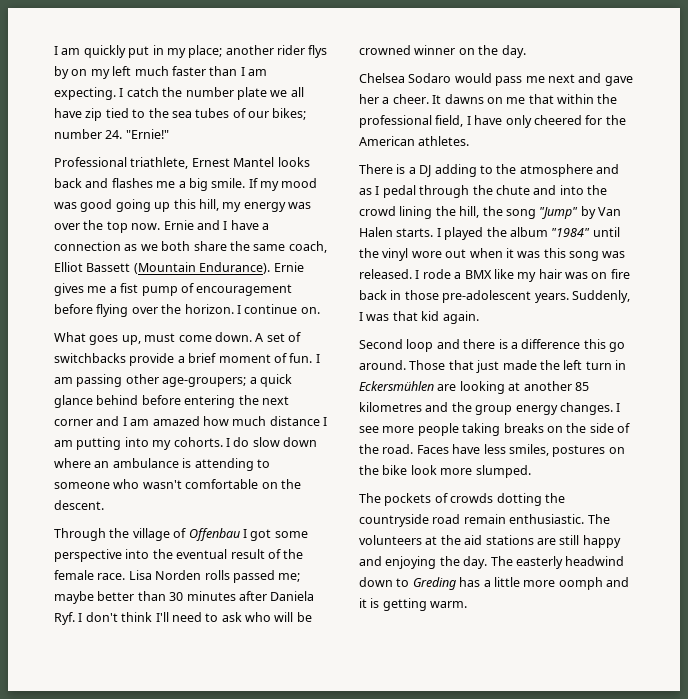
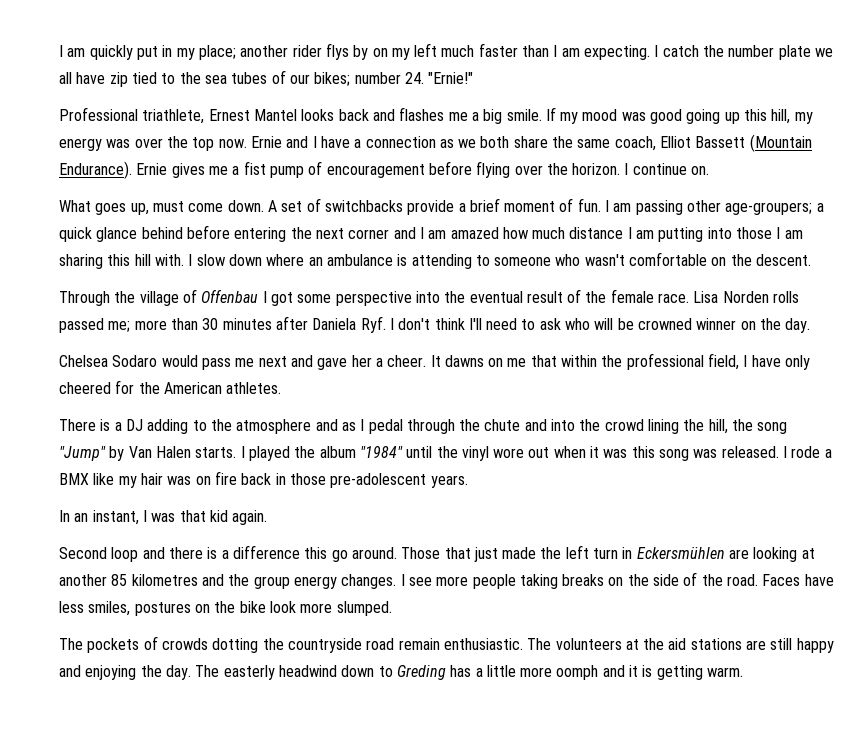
[152,437,250,450] my cohorts. I do -> [736,227,803,239] [59,254,193,269] those I am sharing this hill with. I
[54,591,135,604] maybe better -> [134,320,167,330] more
[571,290,630,303] Suddenly, -> [59,510,139,525] // In an instant,

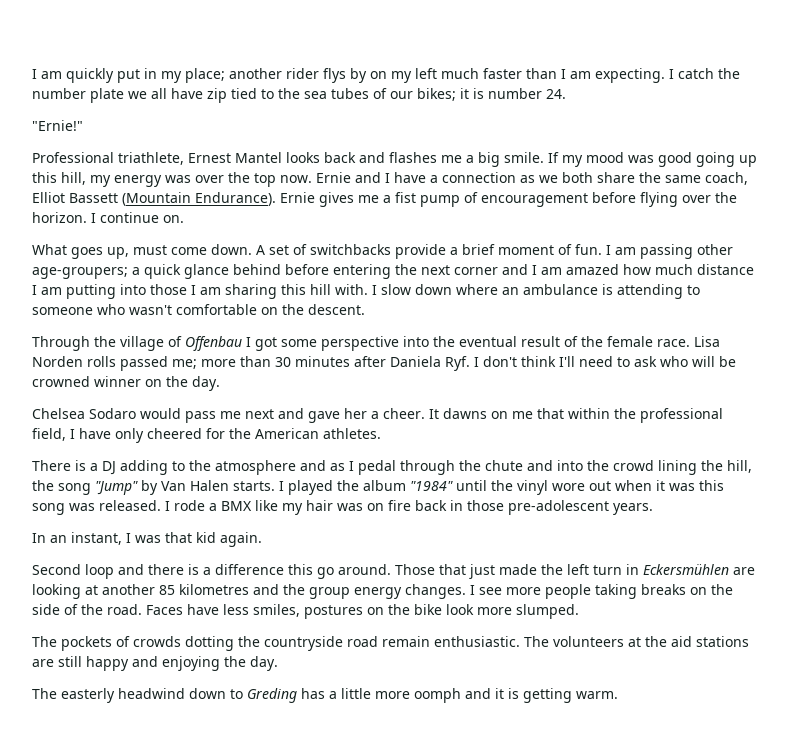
(351, 79) none -> [460,88,484,99] it is
(424, 78) none -> (566, 94) //
(191, 672) none -> (278, 663) //

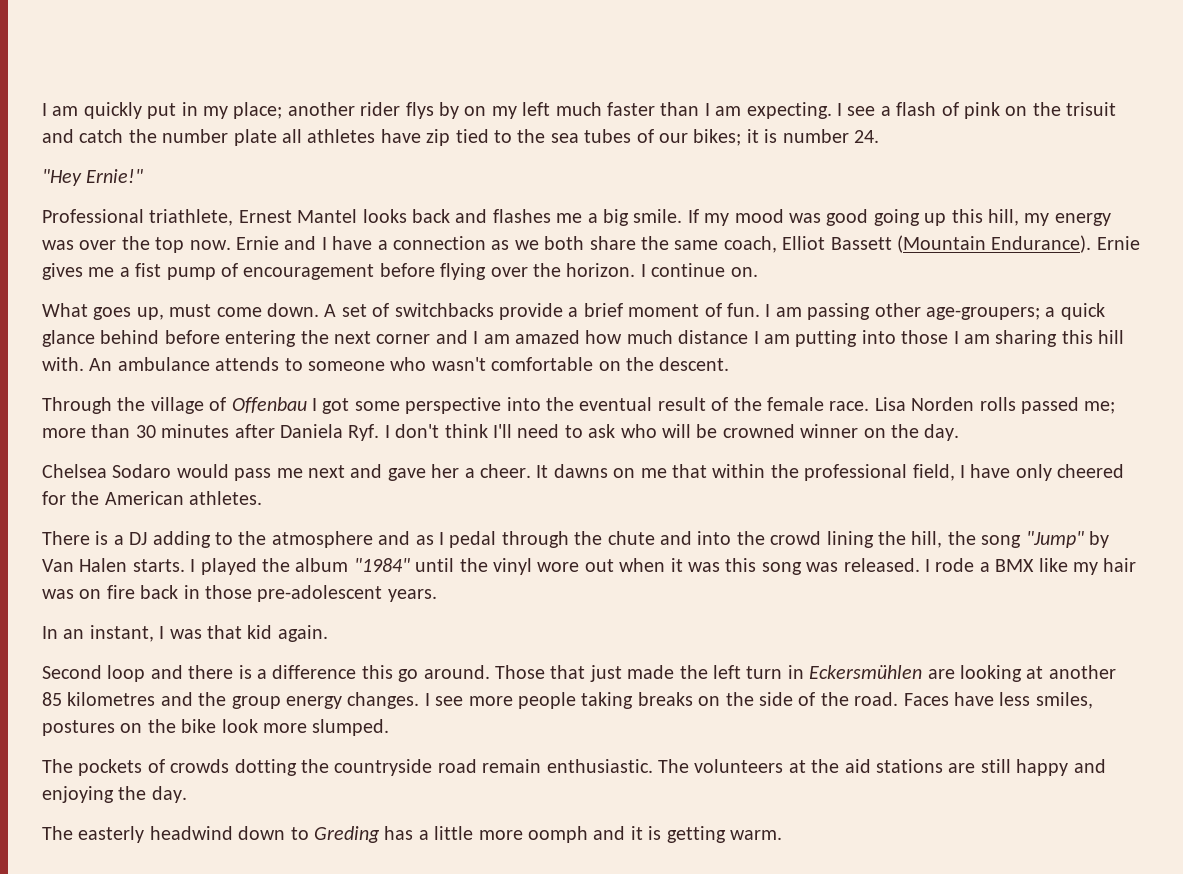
(674, 74) none -> [847,102,1117,119] [42,129,74,143] see a flash of pink on the trisuit and
[128,88,167,99] we all -> [282,129,376,143] all athletes
[32,120,83,131] "Ernie!" -> [42,169,144,186] "Hey Ernie!"
[372,284,683,299] I slow down where an ambulance is attending -> [89,357,280,371] An ambulance attends

